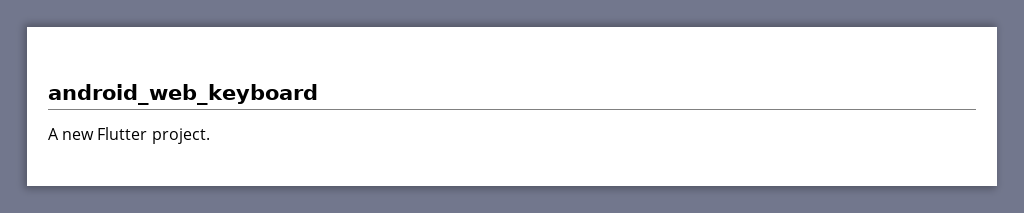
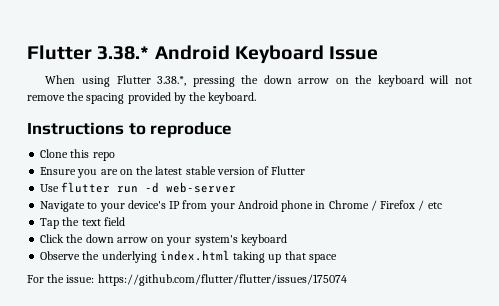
[48,84,318,105] [48,127,210,144] android_web_keyboard // A new Flutter project. -> [27,45,379,64] [45,75,472,87] [27,92,257,104] [27,122,233,138] [40,149,115,161] [40,166,306,178] [40,182,237,193] [40,200,442,212] [40,217,125,229] [40,234,287,246] [40,250,337,263] [27,274,347,286] Flutter 3.38.* Android Keyboard Issue // When using Flutter 3.38.*, pressing the down arrow on the keyboard will not remove the spacing provided by the keyboard. // Instructions to reproduce // Clone this repo // Ensure you are on the latest stable version of Flutter // Use flutter run -d web-server // Navigate to your device's IP from your Android phone in Chrome / Firefox / etc // Tap the text field // Click the down arrow on your system's keyboard // Observe the underlying index.html taking up that space // For the issue: https://github.com/flutter/flutter/issues/175074

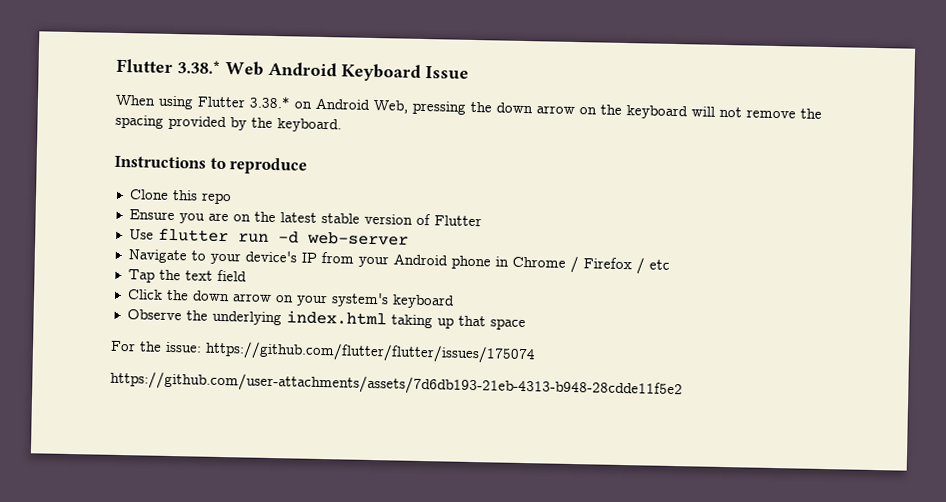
[27,45,150,60] Flutter 3.38.* -> [116,58,264,76] Flutter 3.38.* Web
[157,76,187,86] 3.38.*, -> [249,95,408,114] 3.38.* on Android Web,
(347, 280) none -> [110,370,683,400] // https://github.com/user-attachments/assets/7d6db193-21eb-4313-b948-28cdde11f5e2

